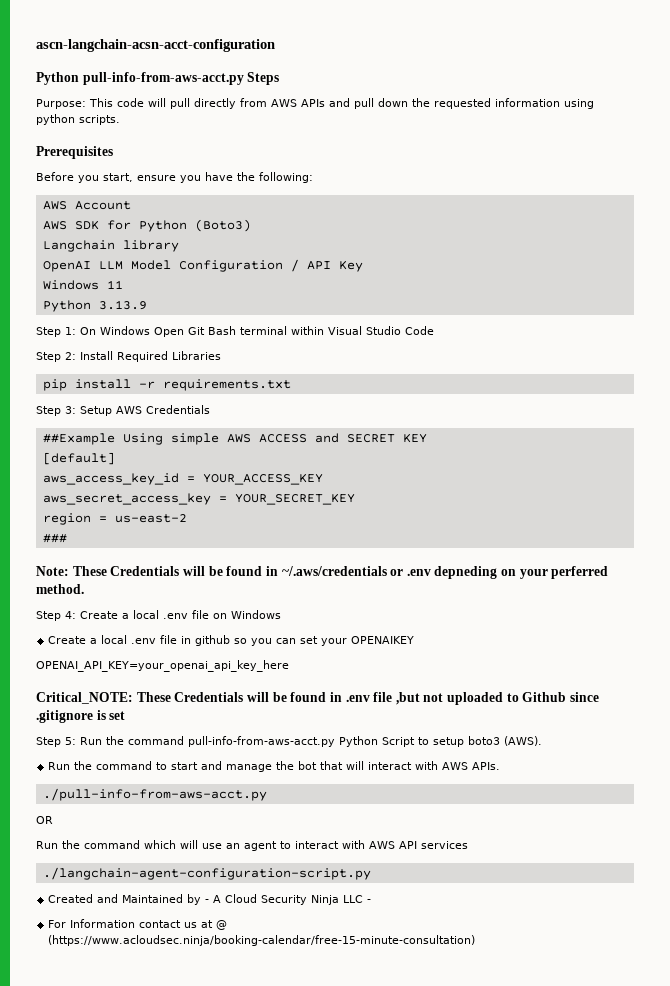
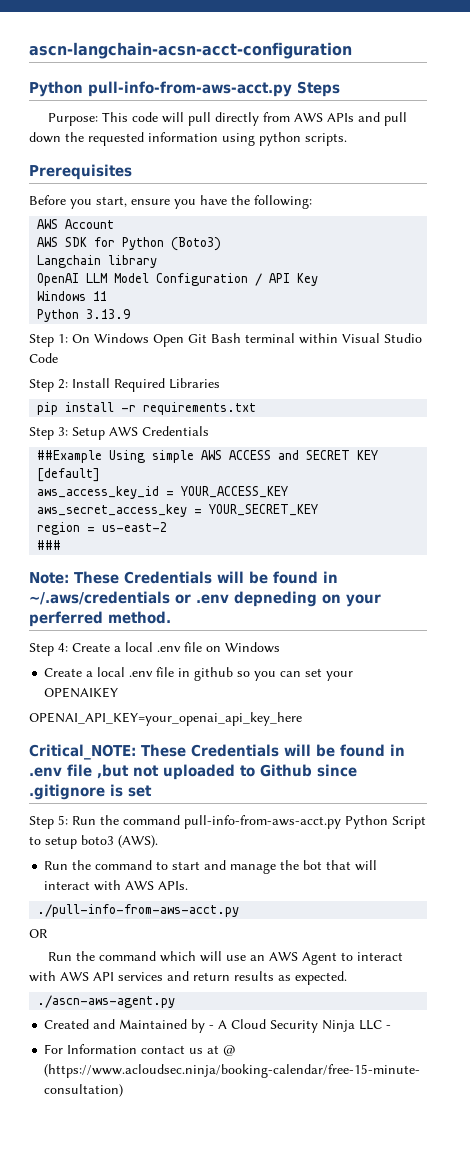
[244,841,277,851] agent -> [269,952,338,965] AWS Agent
[42,867,371,880] // ./langchain-agent-configuration-script.py -> [167,971,347,985] [37,995,176,1008] and return results as expected. // ./ascn-aws-agent.py

